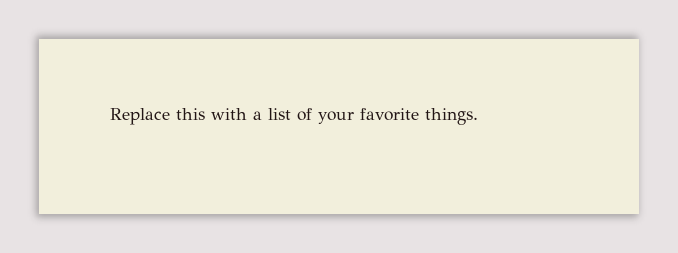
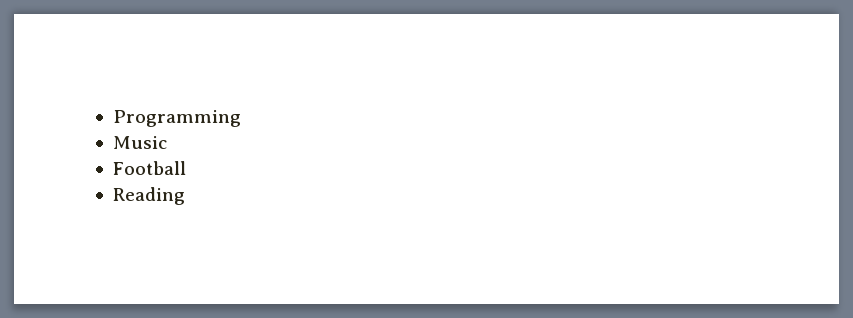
[110,108,478,125] Replace this with a list of your favorite things. -> [112,110,241,127] [112,136,167,149] [112,161,186,175] [112,187,185,205] Programming // Music // Football // Reading

